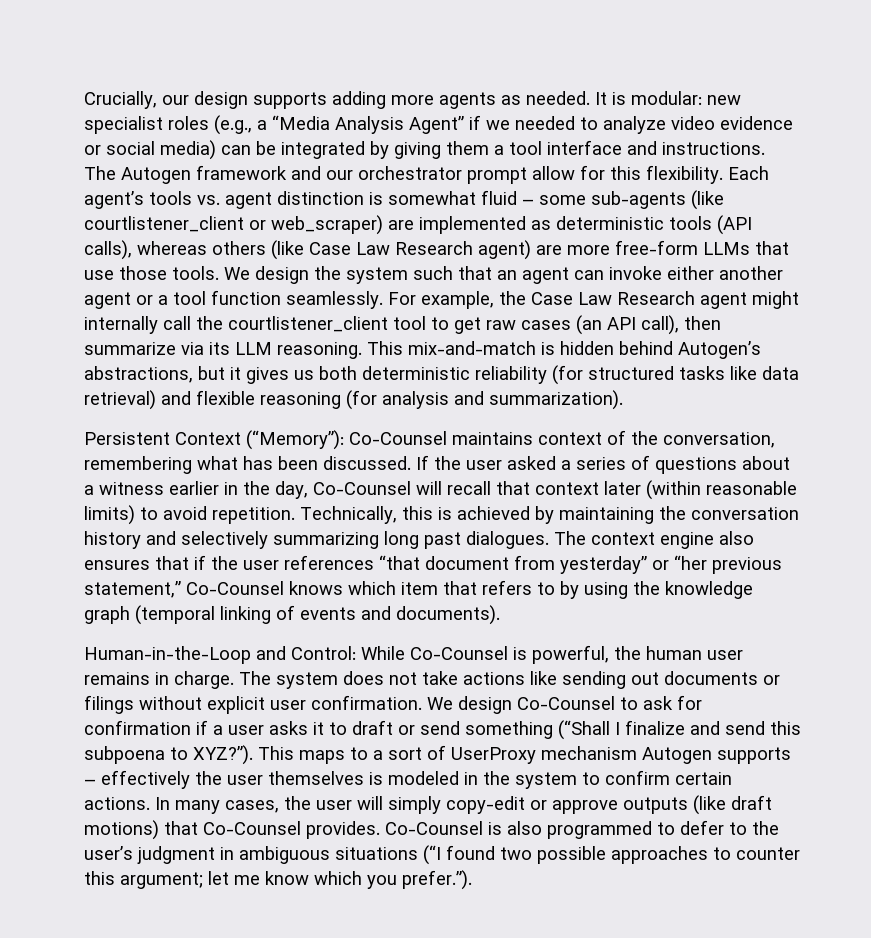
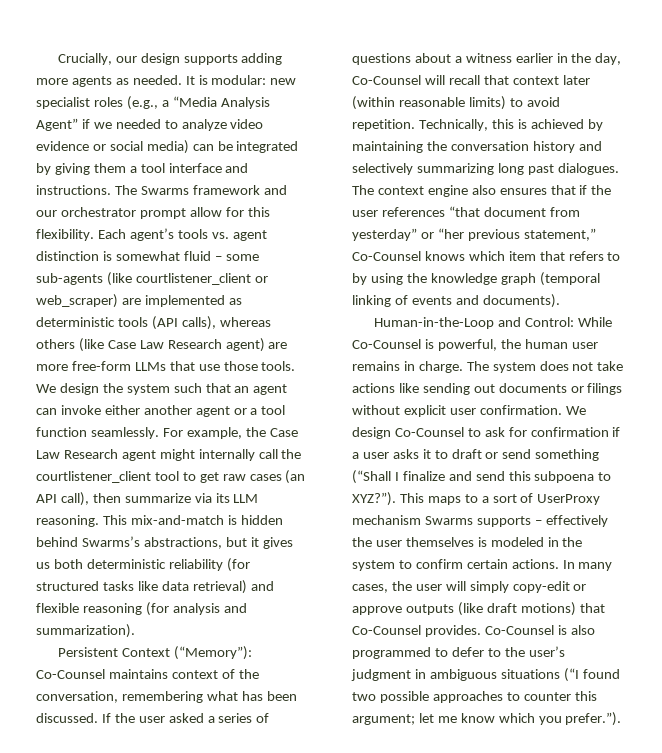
[121,167,191,184] Autogen -> [140,186,189,195] Swarms
[678,341,761,359] Autogen’s -> [81,536,140,547] Swarms’s
[642,747,712,764] Autogen -> [424,516,473,525] Swarms

